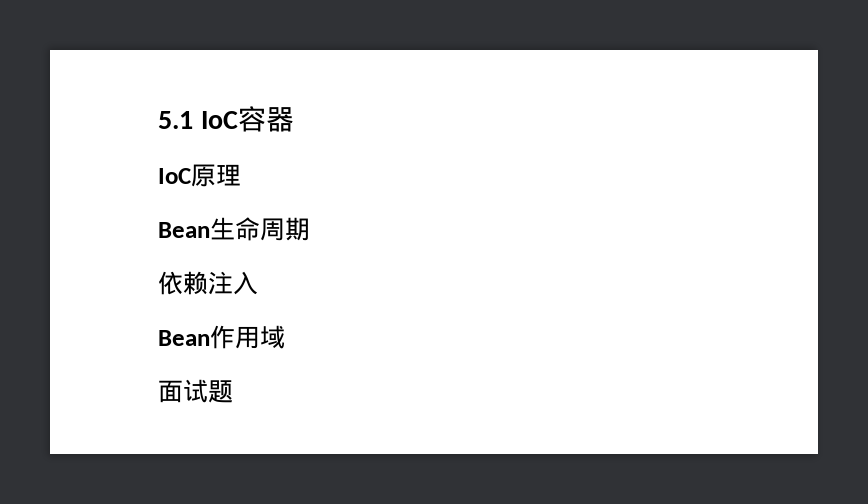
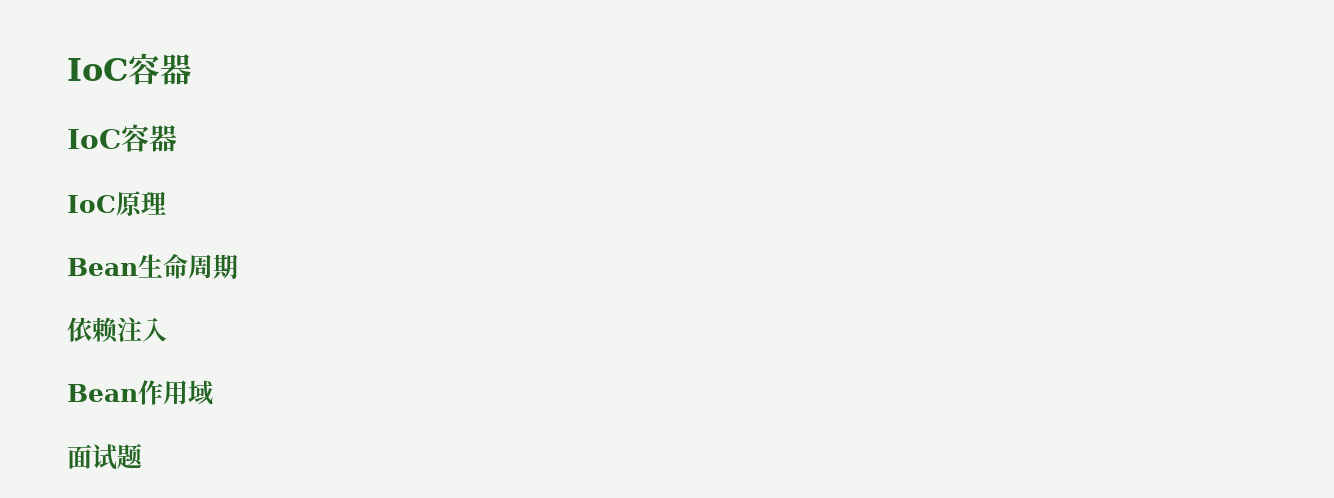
[158,111,193,129] 5.1 -> [67,53,192,85] IoC容器 //

